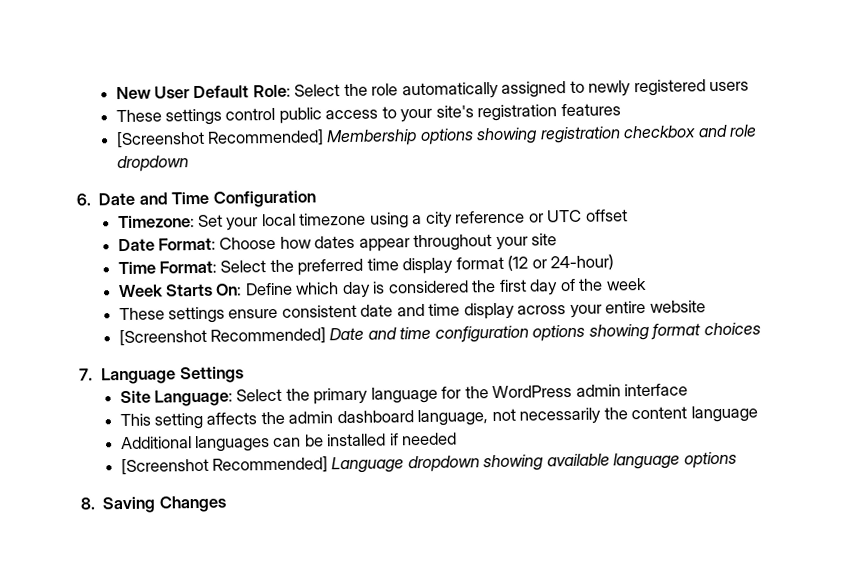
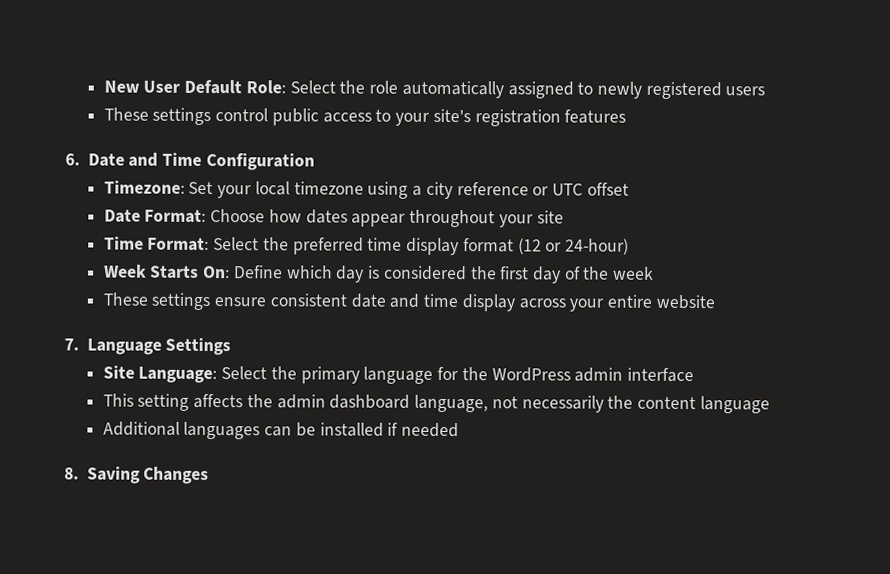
[115,124,758,149] [116,155,189,173] // [Screenshot Recommended] Membership options showing registration checkbox and role dropdown -> (627, 116) none
[118,322,761,347] // [Screenshot Recommended] Date and time configuration options showing format choices -> (715, 302) none
[120,451,737,476] // [Screenshot Recommended] Language dropdown showing available language options -> (460, 430) none

